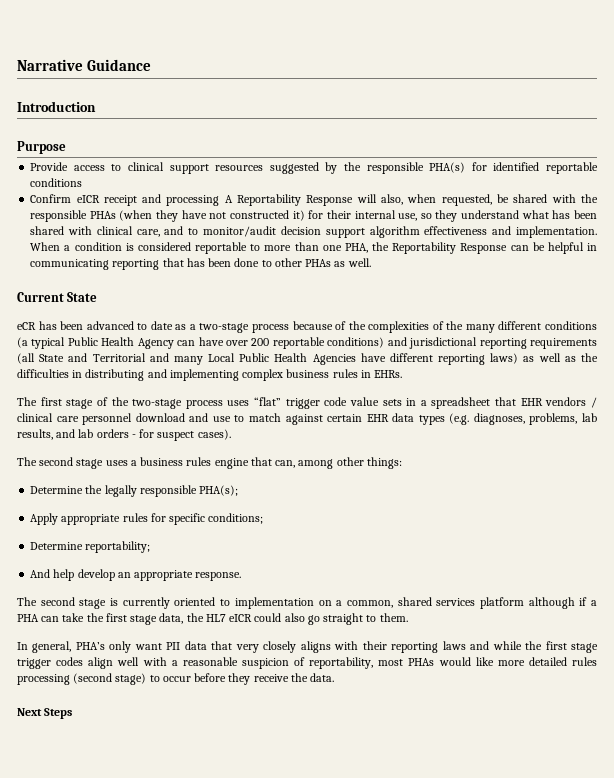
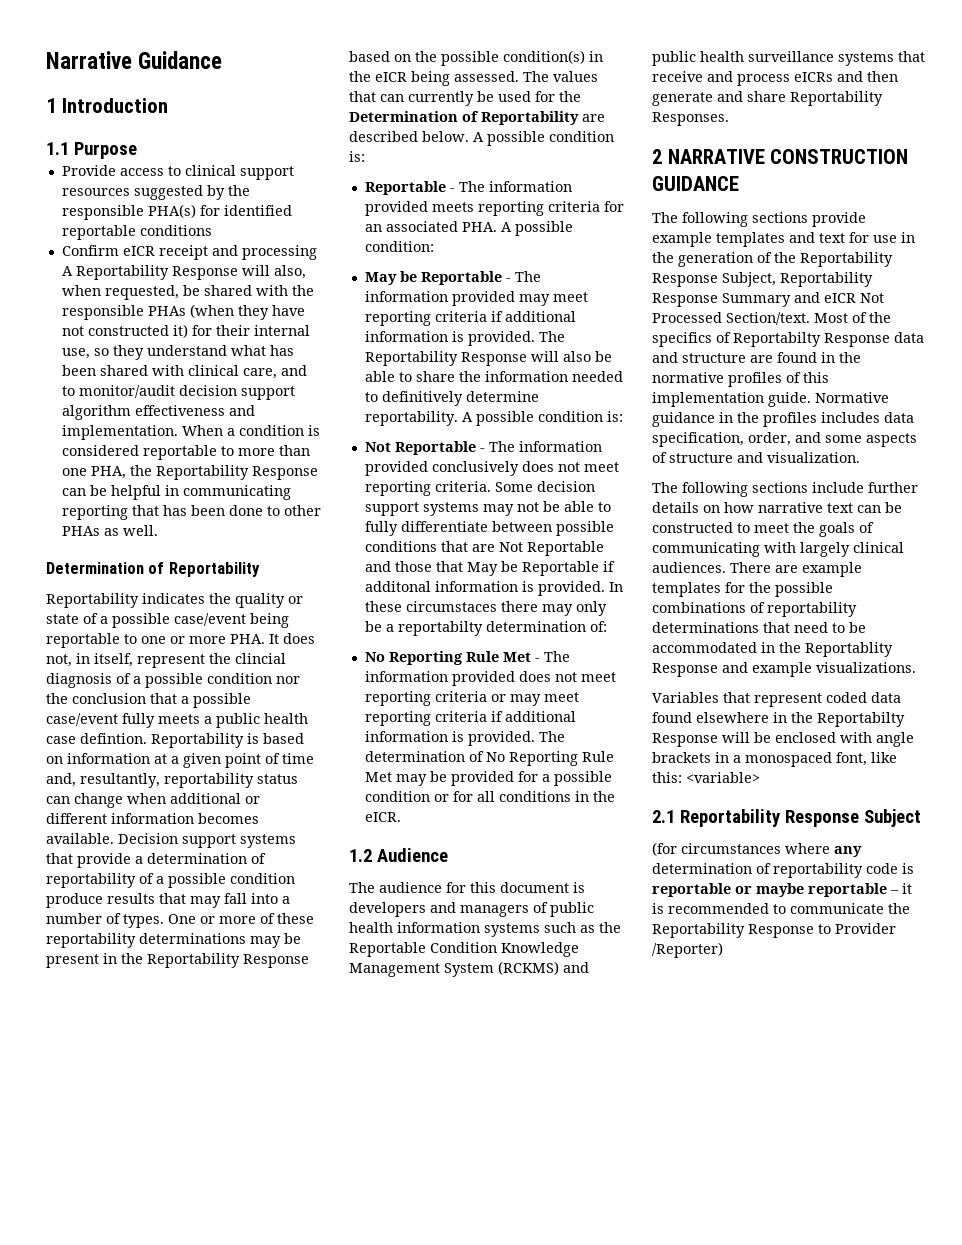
(151, 65) none -> [46,98,56,113] 1
(96, 106) none -> [46,142,69,155] 1.1
[17,292,98,302] [17,321,597,333] [17,337,597,349] [17,353,598,365] [17,369,403,381] [17,397,598,409] [17,413,597,425] [17,429,231,441] [17,457,402,469] [30,485,239,497] [30,513,264,525] [30,541,151,553] [30,569,242,581] [17,597,597,609] [17,613,408,625] [17,641,598,653] [17,657,597,669] [17,673,335,685] [17,708,73,719] Current State // eCR has been advanced to date as a two-stage process because of the complexities of the many different conditions (a typical Public Health Agency can have over 200 reportable conditions) and jurisdictional reporting requirements (all State and Territorial and many Local Public Health Agencies have different reporting laws) as well as the difficulties in distributing and implementing complex business rules in EHRs. // The first stage of the two-stage process uses “flat” trigger code value sets in a spreadsheet that EHR vendors / clinical care personnel download and use to match against certain EHR data types (e.g. diagnoses, problems, lab results, and lab orders - for suspect cases). // The second stage uses a business rules engine that can, among other things: // Determine the legally responsible PHA(s); // Apply appropriate rules for specific conditions; // Determine reportability; // And help develop an appropriate response. // The second stage is currently oriented to implementation on a common, shared services platform although if a PHA can take the first stage data, the HL7 eICR could also go straight to them. // In general, PHA’s only want PII data that very closely aligns with their reporting laws and while the first stage trigger codes align well with a reasonable suspicion of reportability, most PHAs would like more detailed rules processing (second stage) to occur before they receive the data. // Next Steps -> [46,562,260,577] [46,593,303,608] [46,613,289,628] [46,633,315,648] [46,653,286,668] [46,673,300,688] [46,693,251,708] [46,713,308,728] [46,733,304,748] [46,753,314,768] [46,773,298,788] [46,793,260,808] [46,813,259,824] [46,833,296,848] [46,853,266,868] [46,873,295,888] [46,893,290,908] [46,913,314,928] [46,933,301,948] [46,953,309,968] [349,50,603,66] [349,71,598,86] [349,91,581,106] [349,111,605,125] [349,131,614,146] [349,151,365,162] [364,181,572,195] [364,201,624,216] [364,221,573,236] [364,241,434,252] [364,271,541,285] [364,291,588,306] [364,311,576,326] [364,331,565,346] [364,351,612,366] [364,371,623,382] [364,391,539,406] [364,411,623,426] [364,441,602,455] [364,461,619,476] [364,481,595,496] [364,501,611,516] [364,521,614,536] [364,541,604,556] [364,561,615,576] [364,581,623,596] [364,601,607,616] [364,621,607,636] [364,651,570,665] [364,671,616,686] [364,691,579,706] [364,711,576,726] [364,731,565,746] [364,751,614,766] [364,771,612,786] [364,791,615,802] [364,812,401,822] [349,848,448,862] [349,882,585,893] [349,902,594,917] [349,922,621,937] [349,942,579,957] [349,961,589,977] [652,51,925,66] [652,71,898,86] [652,91,883,106] [652,112,729,126] [652,149,909,164] [652,176,739,191] [652,212,866,227] [652,232,915,247] [652,252,893,267] [652,272,873,287] [652,292,884,307] [652,312,891,325] [652,332,924,347] [652,352,861,363] [652,372,829,387] [652,392,889,407] [652,412,914,427] [652,432,917,447] [652,452,860,463] [652,482,918,497] [652,502,902,513] [652,522,874,537] [652,542,904,557] [652,562,862,577] [652,582,833,597] [652,602,857,617] [652,622,866,633] [652,642,893,657] [652,662,916,677] [652,692,901,707] [652,712,905,727] [652,732,914,747] [652,752,897,767] [652,772,760,783] [652,809,921,827] [652,842,862,857] [652,863,914,878] [652,883,912,897] [652,903,910,914] [652,923,896,938] [652,942,723,958] Determination of Reportability // Reportability indicates the quality or state of a possible case/event being reportable to one or more PHA. It does not, in itself, represent the clincial diagnosis of a possible condition nor the conclusion that a possible case/event fully meets a public health case defintion. Reportability is based on information at a given point of time and, resultantly, reportability status can change when additional or different information becomes available. Decision support systems that provide a determination of reportability of a possible condition produce results that may fall into a number of types. One or more of these reportability determinations may be present in the Reportability Response based on the possible condition(s) in the eICR being assessed. The values that can currently be used for the Determination of Reportability are described below. A possible condition is: // Reportable - The information provided meets reporting criteria for an associated PHA. A possible condition: // May be Reportable - The information provided may meet reporting criteria if additional information is provided. The Reportability Response will also be able to share the information needed to definitively determine reportability. A possible condition is: // Not Reportable - The information provided conclusively does not meet reporting criteria. Some decision support systems may not be able to fully differentiate between possible conditions that are Not Reportable and those that May be Reportable if additonal information is provided. In these circumstaces there may only be a reportabilty determination of: // No Reporting Rule Met - The information provided does not meet reporting criteria or may meet reporting criteria if additional information is provided. The determination of No Reporting Rule Met may be provided for a possible condition or for all conditions in the eICR. // 1.2 Audience // The audience for this document is developers and managers of public health information systems such as the Reportable Condition Knowledge Management System (RCKMS) and public health surveillance systems that receive and process eICRs and then generate and share Reportability Responses. // 2 NARRATIVE CONSTRUCTION GUIDANCE // The following sections provide example templates and text for use in the generation of the Reportability Response Subject, Reportability Response Summary and eICR Not Processed Section/text. Most of the specifics of Reportabilty Response data and structure are found in the normative profiles of this implementation guide. Normative guidance in the profiles includes data specification, order, and some aspects of structure and visualization. // The following sections include further details on how narrative text can be constructed to meet the goals of communicating with largely clinical audiences. There are example templates for the possible combinations of reportability determinations that need to be accommodated in the Reportablity Response and example visualizations. // Variables that represent coded data found elsewhere in the Reportabilty Response will be enclosed with angle brackets in a monospaced font, like this: <variable> // 2.1 Reportability Response Subject // (for circumstances where any determination of reportability code is reportable or maybe reportable – it is recommended to communicate the Reportability Response to Provider /Reporter)

